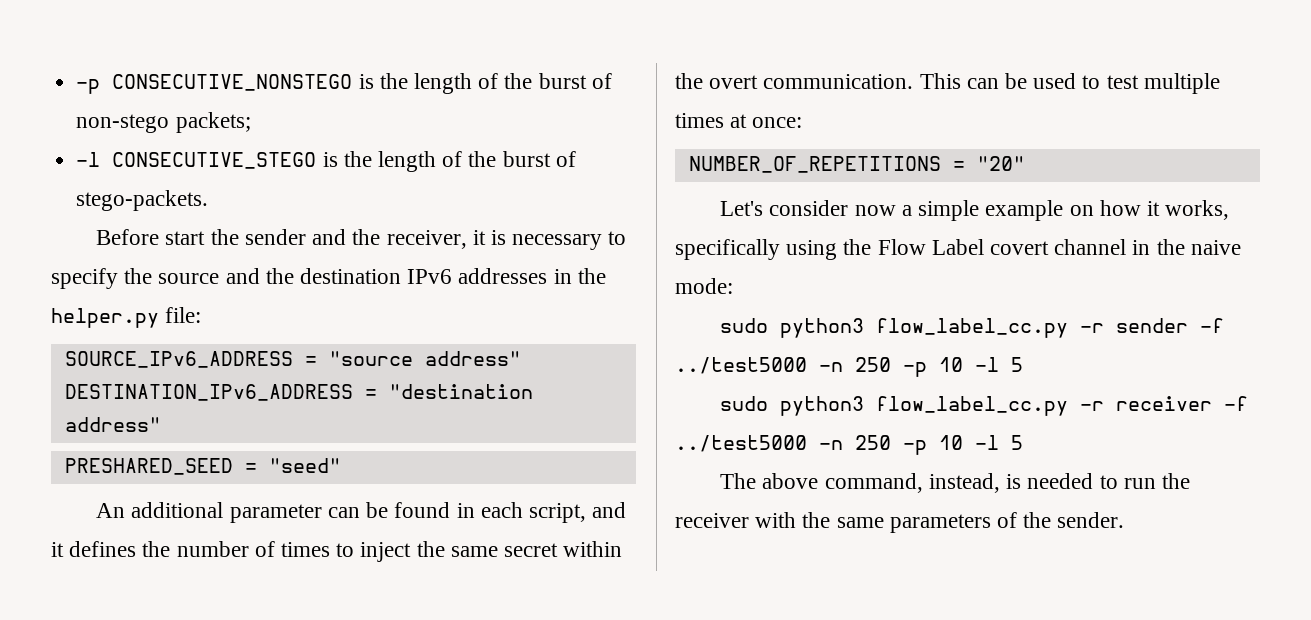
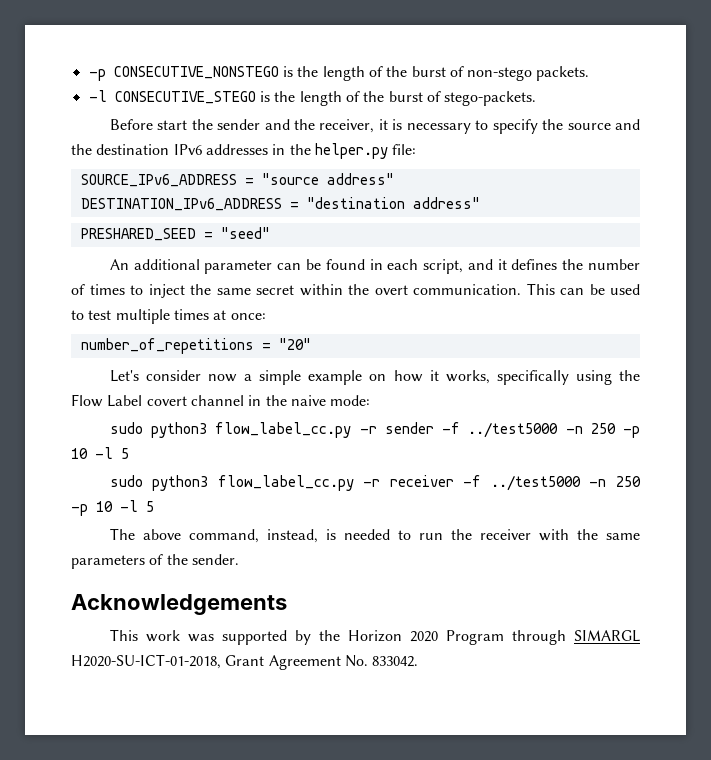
[175,112,251,133] packets; -> [536,66,590,81] packets.
[688,156,941,173] NUMBER_OF_REPETITIONS -> [80,338,254,354] number_of_repetitions
(1125, 520) none -> [71,594,287,615] [109,629,640,645] [71,654,419,670] // Acknowledgements // This work was supported by the Horizon 2020 Program through SIMARGL H2020-SU-ICT-01-2018, Grant Agreement No. 833042.

